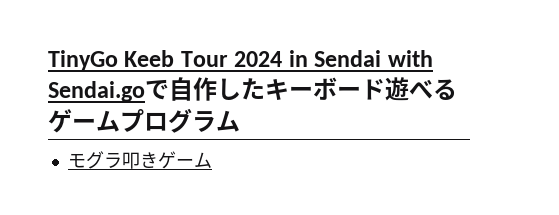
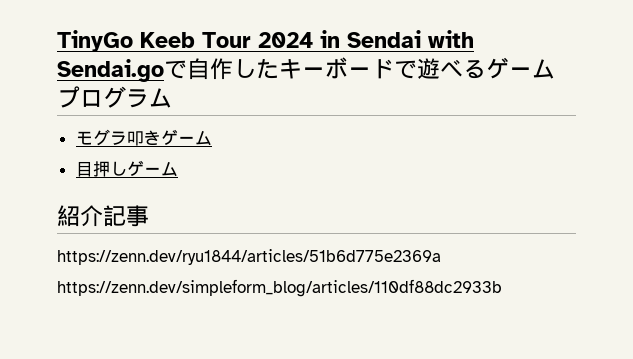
(385, 89) none -> [394,60,417,79] で
(212, 160) none -> [75,160,178,177] [57,205,149,227] [57,249,441,265] [57,279,502,297] // 目押しゲーム // 紹介記事 // https://zenn.dev/ryu1844/articles/51b6d775e2369a https://zenn.dev/simpleform_blog/articles/110df88dc2933b

